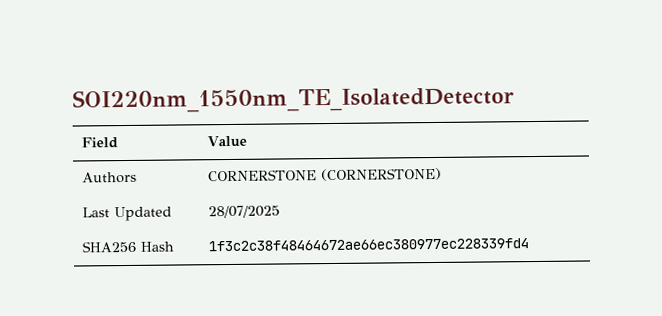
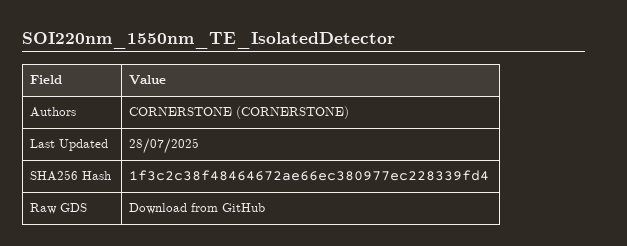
(530, 245) none -> [30,203,88,214] [129,203,266,214] // Raw GDS | Download from GitHub

